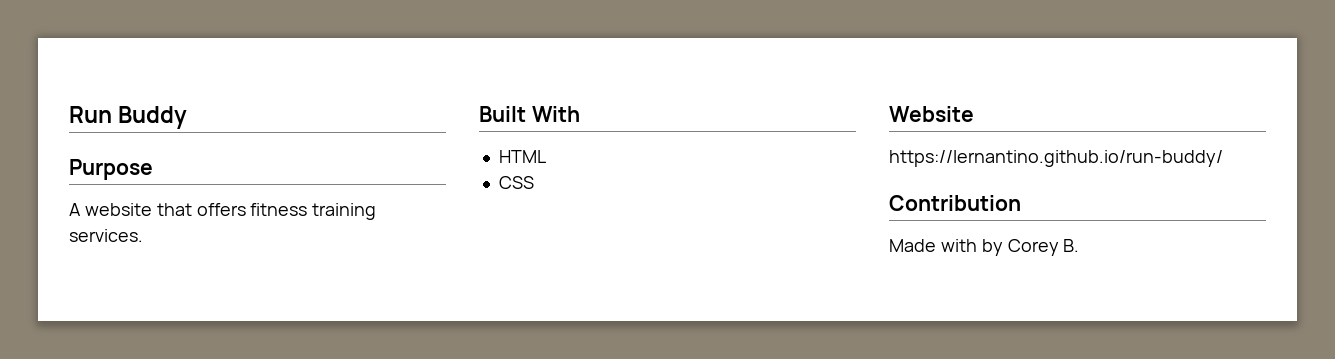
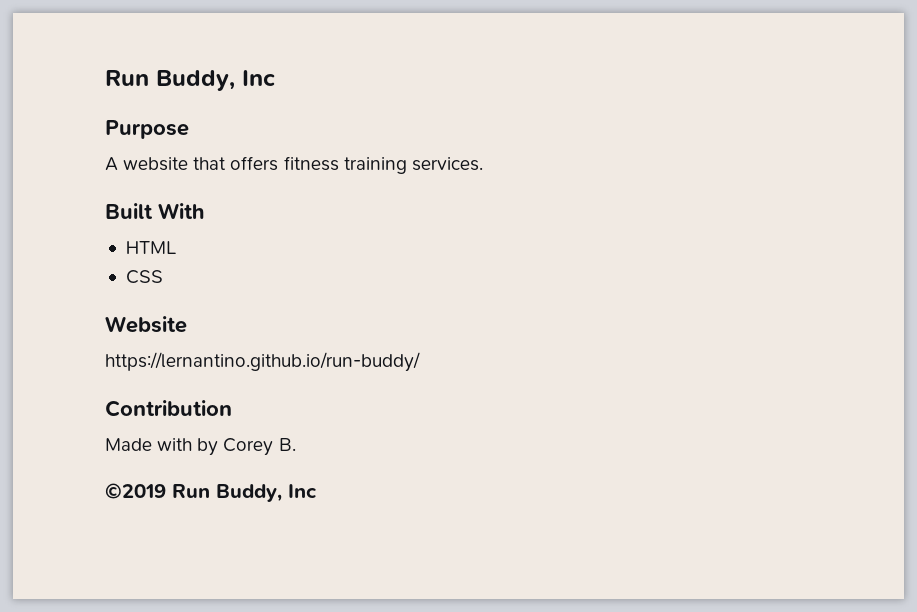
[69,106,188,129] Run Buddy -> [105,70,276,91] Run Buddy, Inc
(1080, 245) none -> [105,483,317,502] // ©2019 Run Buddy, Inc

